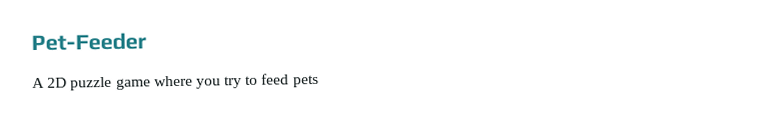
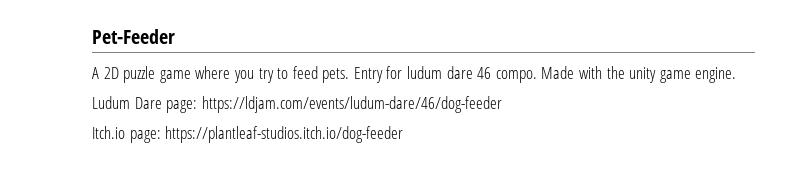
[292,74,319,88] pets -> [322,66,737,83] [92,96,502,113] [92,126,404,143] pets. Entry for ludum dare 46 compo. Made with the unity game engine. // Ludum Dare page: https://ldjam.com/events/ludum-dare/46/dog-feeder // Itch.io page: https://plantleaf-studios.itch.io/dog-feeder

